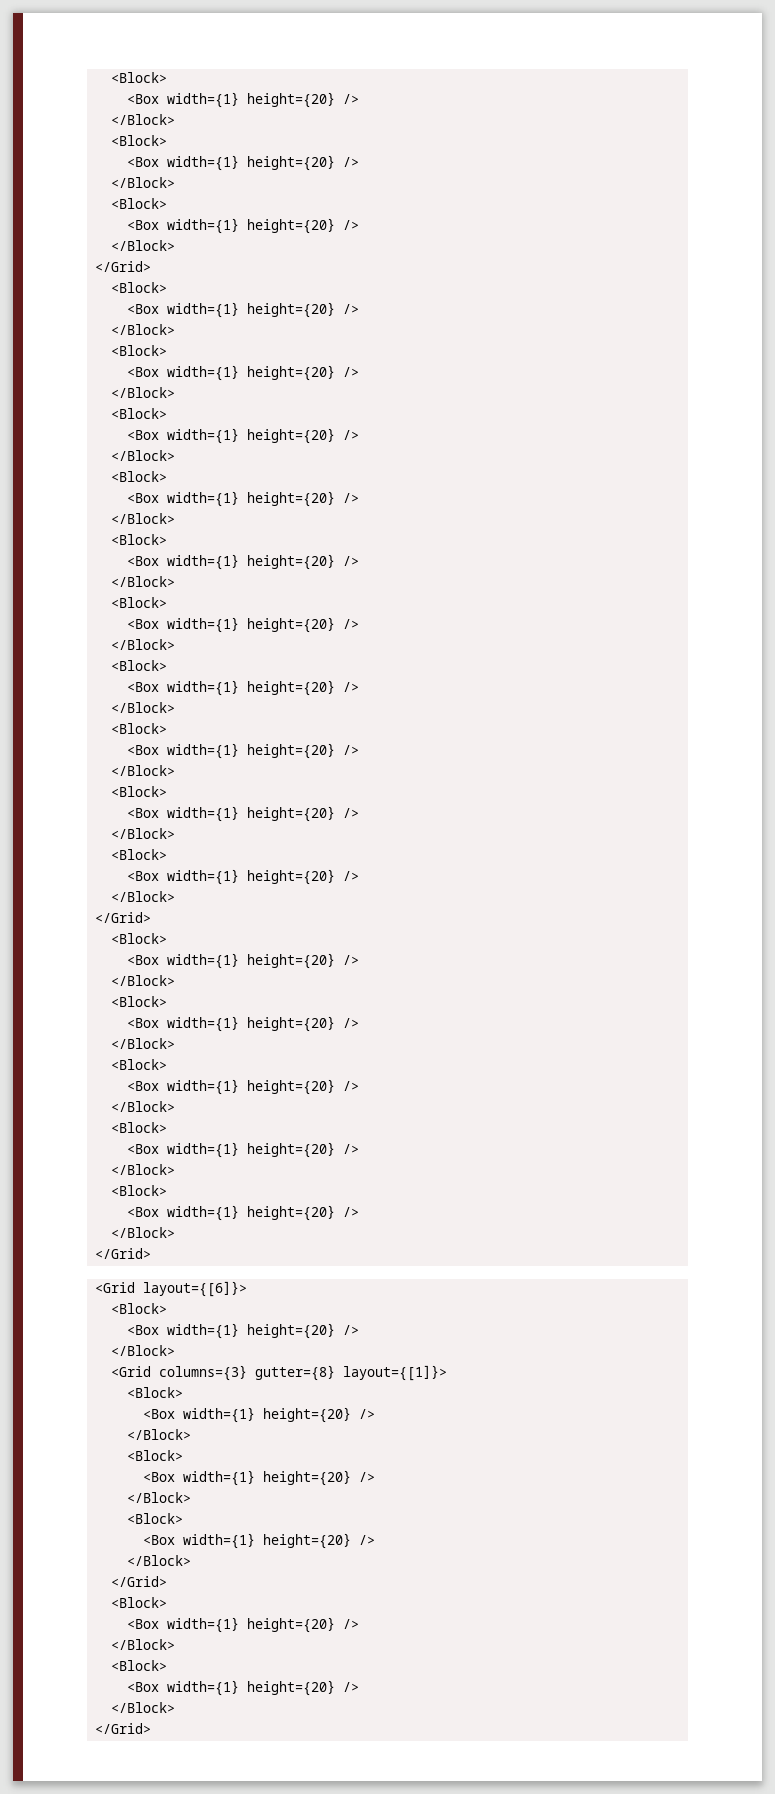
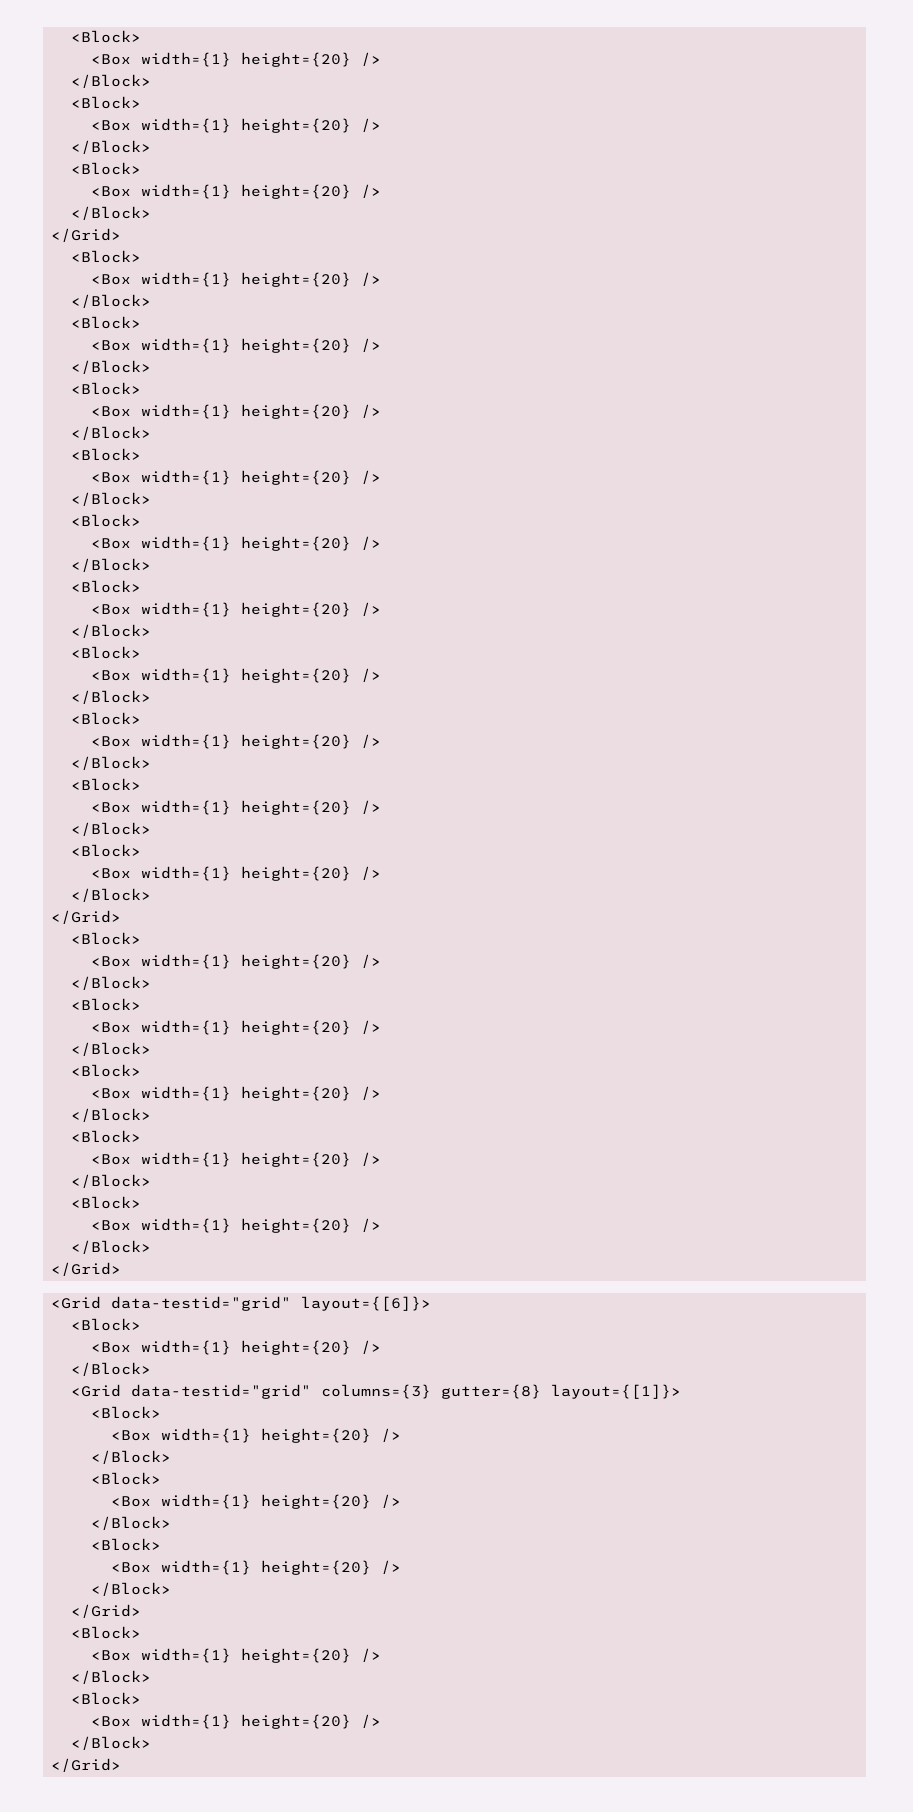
(136, 1287) none -> [111,1296,292,1311] data-testid="grid"
(152, 1371) none -> [131,1384,312,1399] data-testid="grid"

